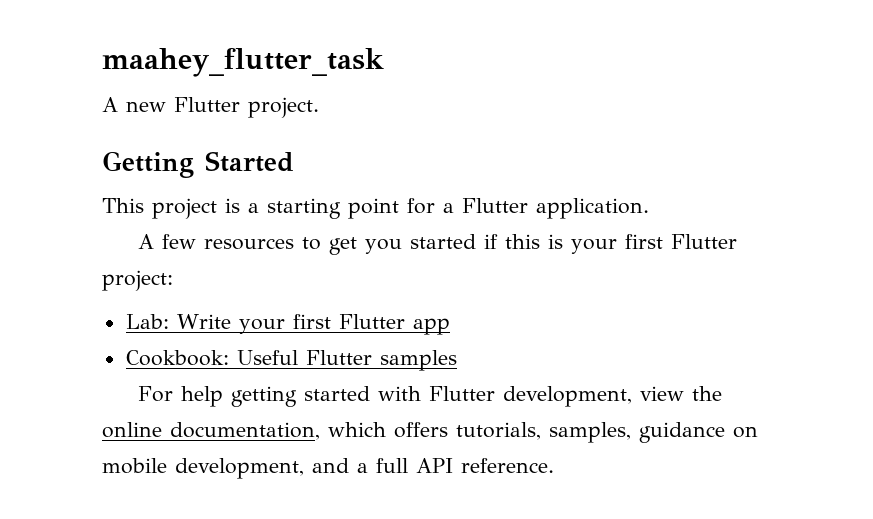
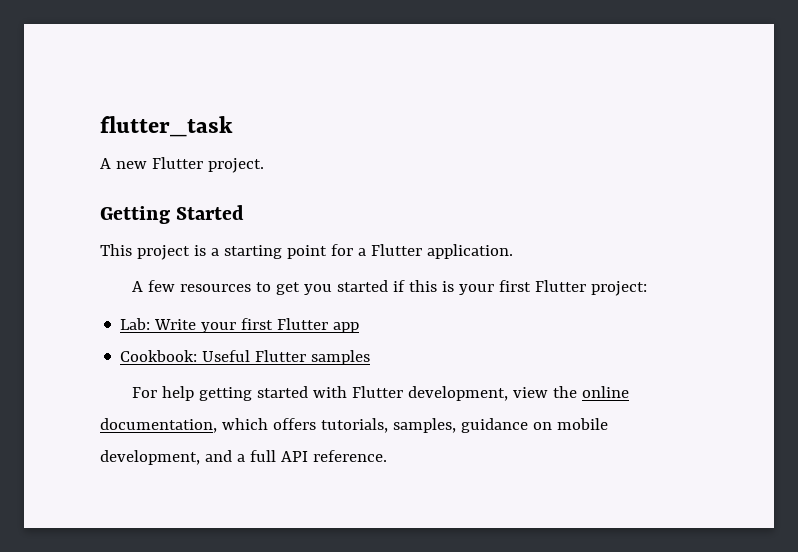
[102,48,384,77] maahey_flutter_task -> [100,116,233,137] flutter_task

